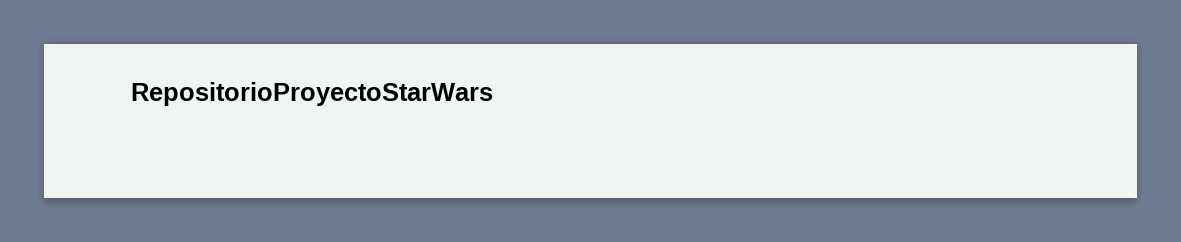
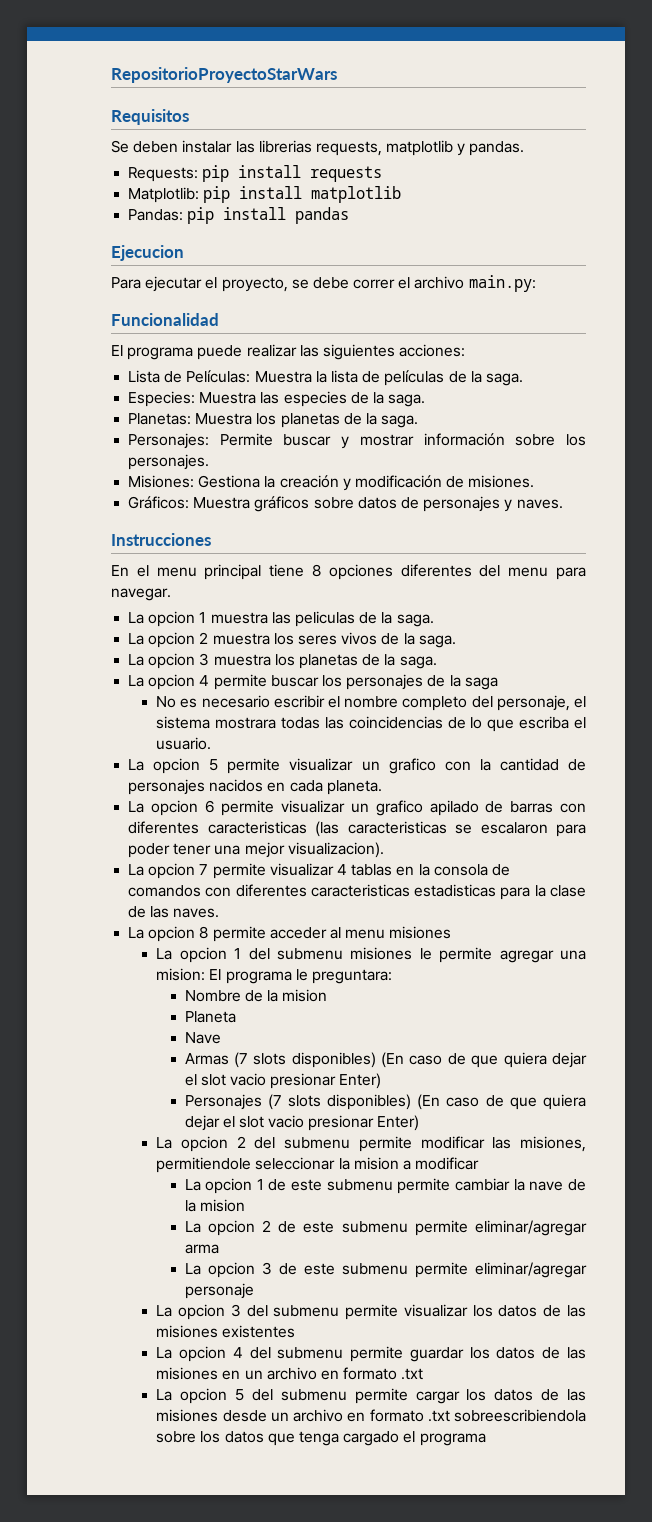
(493, 94) none -> [111,109,189,125] [111,140,525,156] [128,165,383,182] [128,186,402,203] [128,207,350,224] [111,245,184,261] [111,275,536,292] [111,313,219,326] [111,344,466,360] [128,370,523,386] [128,391,426,407] [128,413,419,428] [128,433,586,449] [128,454,210,470] [128,475,535,491] [128,496,563,512] [111,533,211,546] [111,564,586,580] [111,588,171,601] [128,611,434,627] [128,632,456,648] [128,653,437,669] [128,674,498,690] [156,695,587,711] [156,716,586,732] [156,737,212,750] [128,758,586,774] [128,779,382,795] [128,800,586,816] [128,821,586,837] [128,842,384,858] [128,863,510,879] [128,884,586,900] [128,906,220,918] [128,926,452,942] [156,947,586,963] [156,968,393,984] [184,989,328,1002] [184,1011,236,1023] [184,1032,221,1044] [184,1052,588,1068] [184,1073,382,1089] [184,1094,586,1110] [184,1115,420,1131] [156,1136,586,1152] [156,1157,480,1173] [184,1178,586,1194] [184,1199,245,1212] [184,1220,587,1236] [184,1244,219,1254] [184,1262,587,1278] [184,1283,254,1299] [156,1304,586,1320] [156,1325,296,1338] [156,1346,586,1362] [156,1367,424,1380] [156,1388,586,1404] [156,1409,586,1422] [156,1431,486,1446] // Requisitos // Se deben instalar las librerias requests, matplotlib y pandas. // Requests: pip install requests // Matplotlib: pip install matplotlib // Pandas: pip install pandas // Ejecucion // Para ejecutar el proyecto, se debe correr el archivo main.py: // Funcionalidad // El programa puede realizar las siguientes acciones: // Lista de Películas: Muestra la lista de películas de la saga. // Especies: Muestra las especies de la saga. // Planetas: Muestra los planetas de la saga. // Personajes: Permite buscar y mostrar información sobre los personajes. // Misiones: Gestiona la creación y modificación de misiones. // Gráficos: Muestra gráficos sobre datos de personajes y naves. // Instrucciones // En el menu principal tiene 8 opciones diferentes del menu para navegar. // La opcion 1 muestra las peliculas de la saga. // La opcion 2 muestra los seres vivos de la saga. // La opcion 3 muestra los planetas de la saga. // La opcion 4 permite buscar los personajes de la saga // No es necesario escribir el nombre completo del personaje, el sistema mostrara todas las coincidencias de lo que escriba el usuario. // La opcion 5 permite visualizar un grafico con la cantidad de personajes nacidos en cada planeta. // La opcion 6 permite visualizar un grafico apilado de barras con diferentes caracteristicas (las caracteristicas se escalaron para poder tener una mejor visualizacion). // La opcion 7 permite visualizar 4 tablas en la consola de comandos con diferentes caracteristicas estadisticas para la clase de las naves. // La opcion 8 permite acceder al menu misiones // La opcion 1 del submenu misiones le permite agregar una mision: El programa le preguntara: // Nombre de la mision // Planeta // Nave // Armas (7 slots disponibles) (En caso de que quiera dejar el slot vacio presionar Enter) // Personajes (7 slots disponibles) (En caso de que quiera dejar el slot vacio presionar Enter) // La opcion 2 del submenu permite modificar las misiones, permitiendole seleccionar la mision a modificar // La opcion 1 de este submenu permite cambiar la nave de la mision // La opcion 2 de este submenu permite eliminar/agregar arma // La opcion 3 de este submenu permite eliminar/agregar personaje // La opcion 3 del submenu permite visualizar los datos de las misiones existentes // La opcion 4 del submenu permite guardar los datos de las misiones en un archivo en formato .txt // La opcion 5 del submenu permite cargar los datos de las misiones desde un archivo en formato .txt sobreescribiendola sobre los datos que tenga cargado el programa

